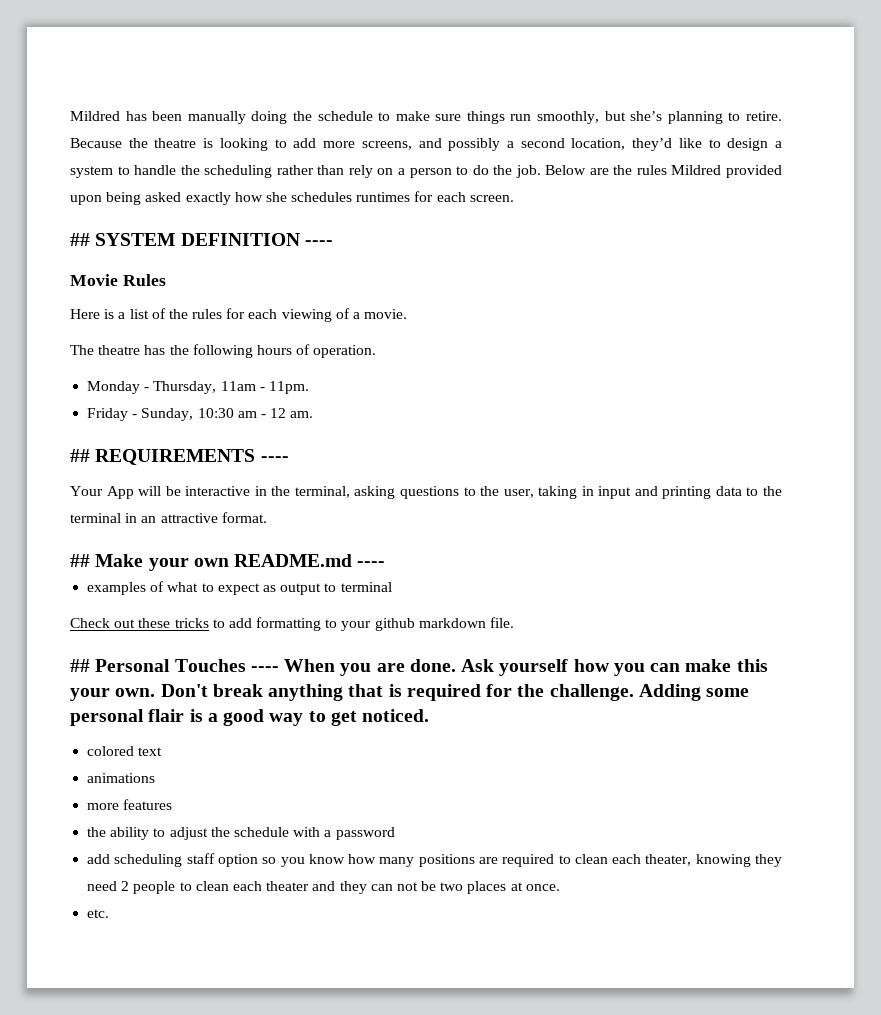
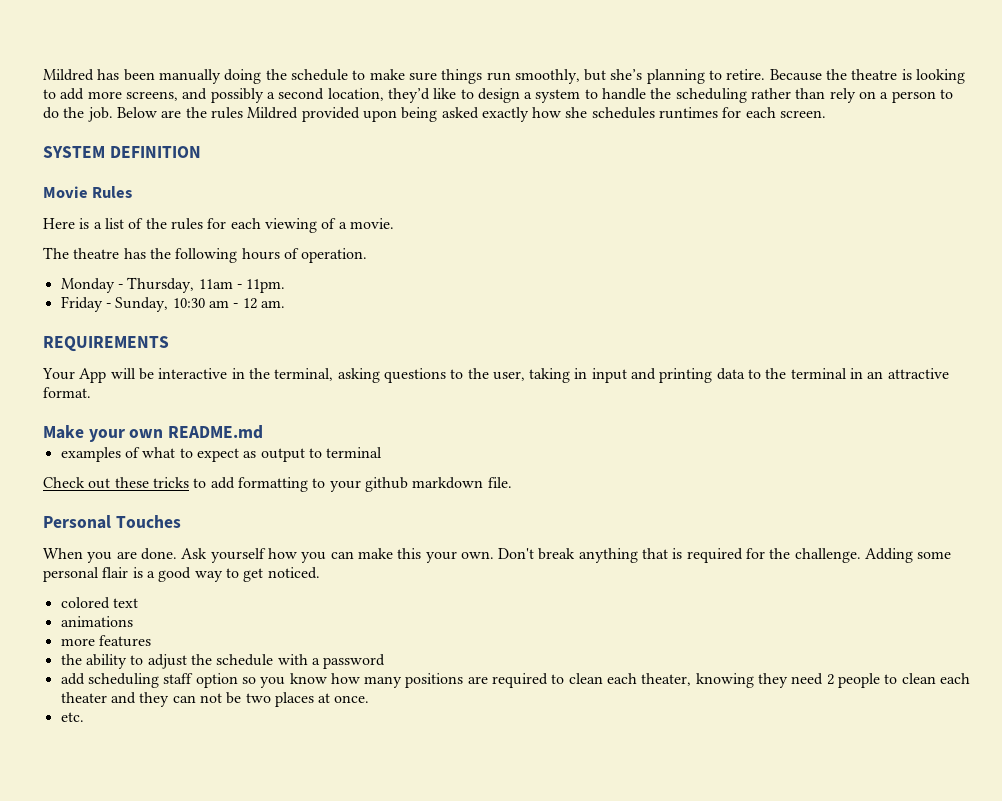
[70,233,90,246] ## -> (827, 114) none
[304,240,333,246] ---- -> (201, 152) none
[70,449,90,462] ## -> (285, 304) none
[260,456,289,462] ---- -> (169, 344) none
[70,554,90,567] ## -> (91, 392) none
[357,561,386,567] ---- -> (264, 432) none
[70,659,90,672] ## -> (512, 482) none
[250,666,279,672] ---- -> (181, 521) //

